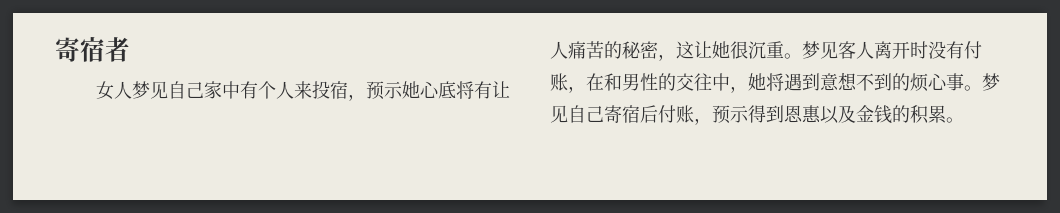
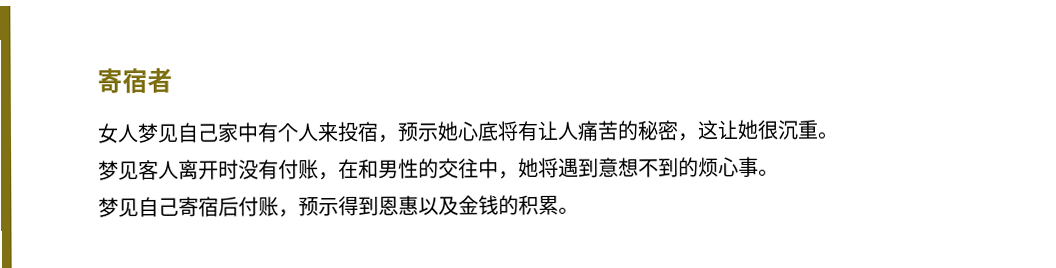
(802, 56) none -> (839, 135) //
(982, 88) none -> (779, 172) //

